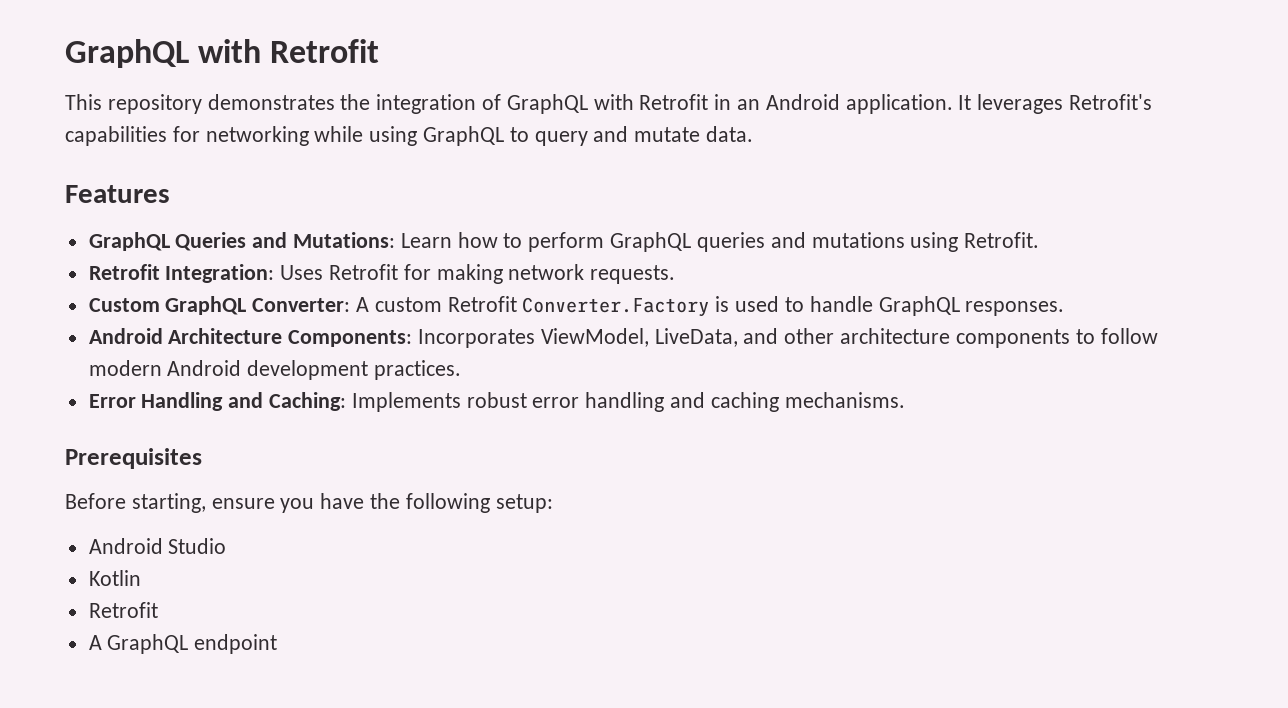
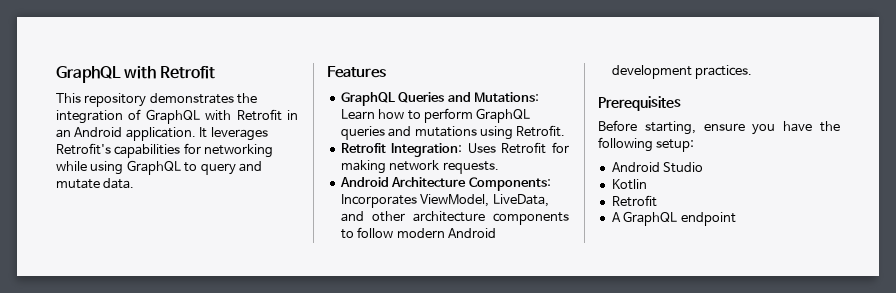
[88,296,1065,317] // Custom GraphQL Converter: A custom Retrofit Converter.Factory is used to handle GraphQL responses. -> (499, 167) none
[88,392,905,412] // Error Handling and Caching: Implements robust error handling and caching mechanisms. -> (753, 72) none

